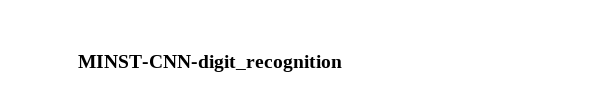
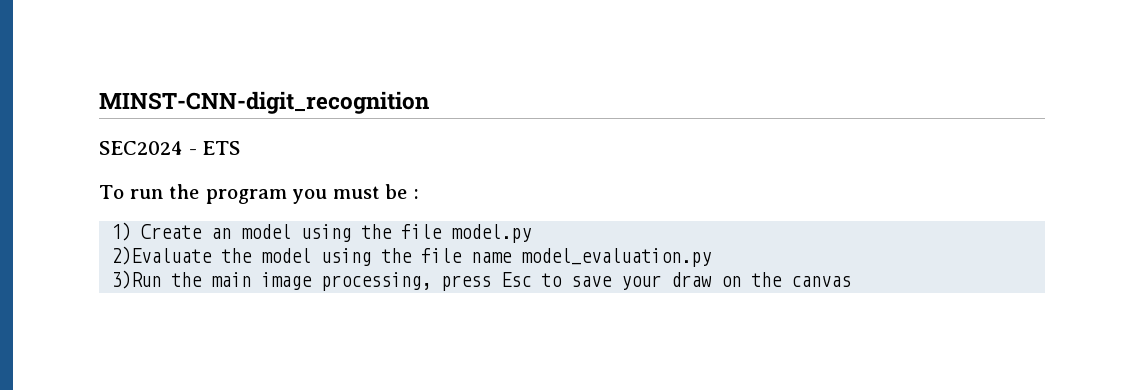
(342, 63) none -> [99,141,241,155] [99,184,419,204] [111,222,532,243] [111,246,712,267] [111,270,852,291] // SEC2024 - ETS // To run the program you must be : // 1) Create an model using the file model.py // 2)Evaluate the model using the file name model_evaluation.py // 3)Run the main image processing, press Esc to save your draw on the canvas

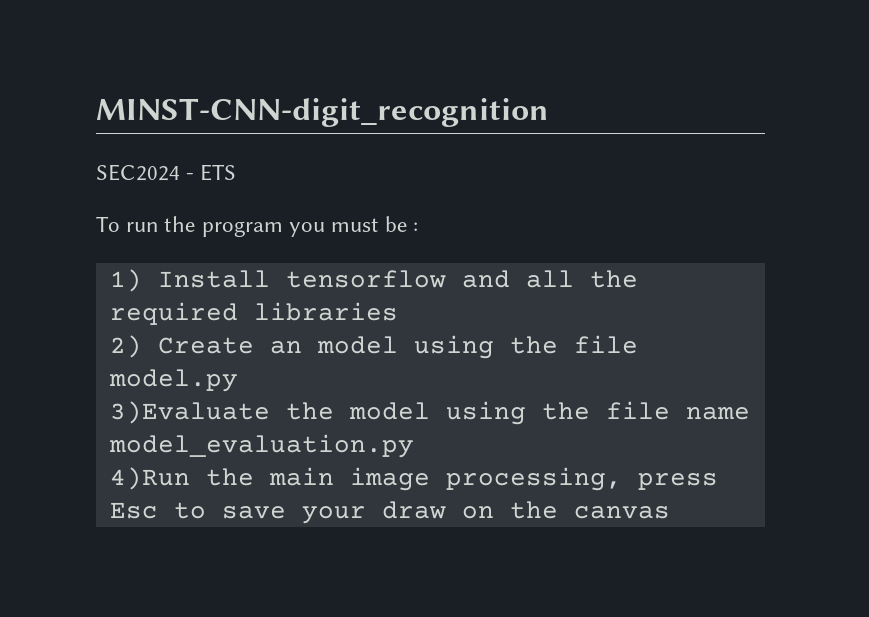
(132, 231) none -> [157,270,638,288] [109,302,398,325] [109,335,142,358] Install tensorflow and all the required libraries // 2)
[111,246,213,265] 2)Evaluate -> [109,401,270,424] 3)Evaluate
[111,270,162,289] 3)Run -> [109,467,190,490] 4)Run

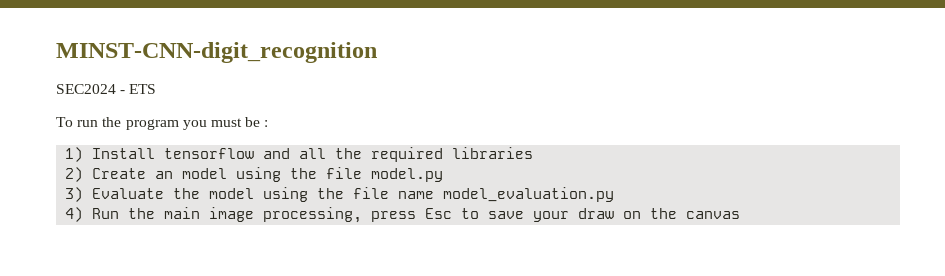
[109,401,270,424] 3)Evaluate -> [65,187,165,202] 3) Evaluate
[109,467,190,490] 4)Run -> [65,207,120,222] 4) Run

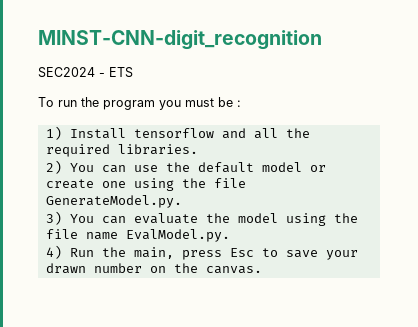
[452,147,534,159] libraries -> [117,144,198,155] libraries.
[92,167,444,182] Create an model using the file model.py -> [69,162,326,173] [45,178,246,191] [45,195,182,208] You can use the default model or create one using the file GenerateModel.py.
[92,188,165,199] Evaluate -> [69,213,198,224] You can evaluate
[443,187,615,202] model_evaluation.py -> [125,229,230,242] EvalModel.py.
[164,207,363,223] main image processing, -> [133,247,174,259] main,
[578,208,615,219] draw -> [45,263,142,274] drawn number
[686,211,741,219] canvas -> [205,266,262,274] canvas.

